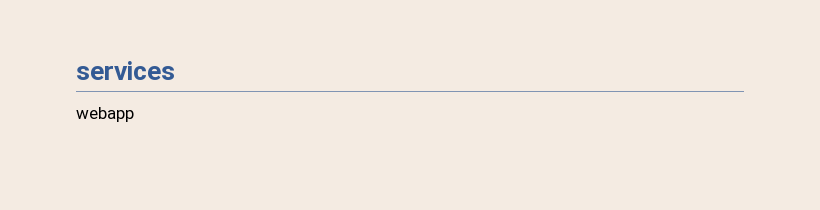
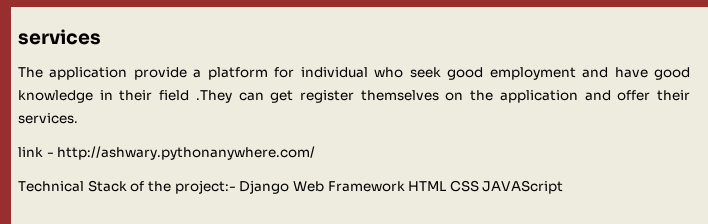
[76,107,134,122] webapp -> [18,67,690,80] [18,90,690,103] [18,113,78,124] [18,146,316,160] [18,180,564,194] The application provide a platform for individual who seek good employment and have good knowledge in their field .They can get register themselves on the application and offer their services. // link - http://ashwary.pythonanywhere.com/ // Technical Stack of the project:- Django Web Framework HTML CSS JAVAScript

